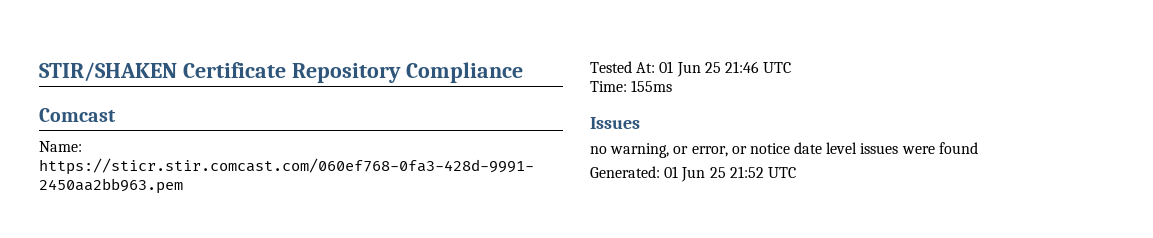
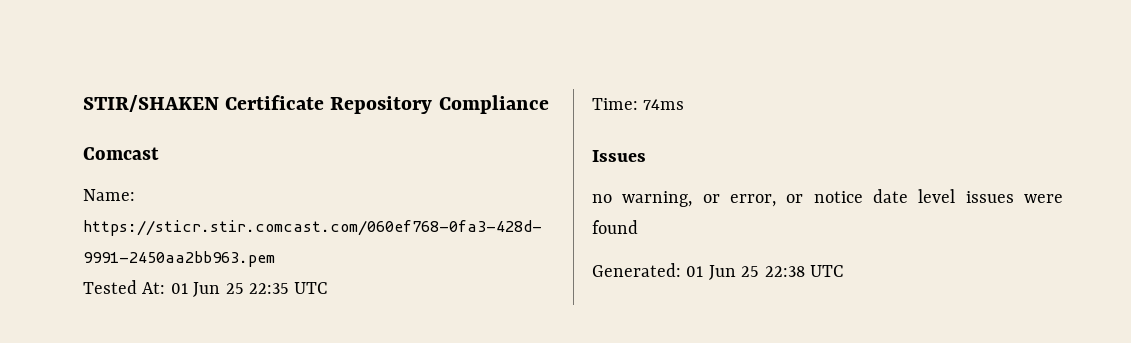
[724,61,759,73] 21:46 -> [249,283,289,294] 22:35
[631,80,673,92] 155ms -> [643,99,685,110] 74ms
[729,166,764,178] 21:52 -> [764,266,805,277] 22:38

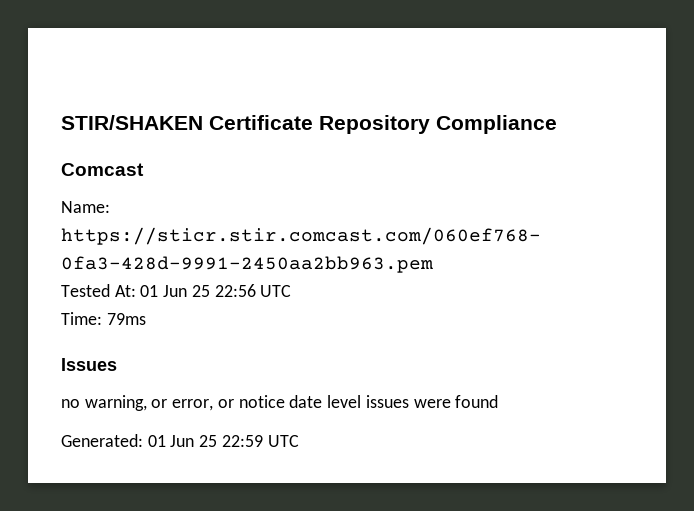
[249,283,289,294] 22:35 -> [214,284,256,297] 22:56
[643,99,685,110] 74ms -> [106,313,146,325] 79ms
[764,266,805,277] 22:38 -> [221,435,263,447] 22:59

